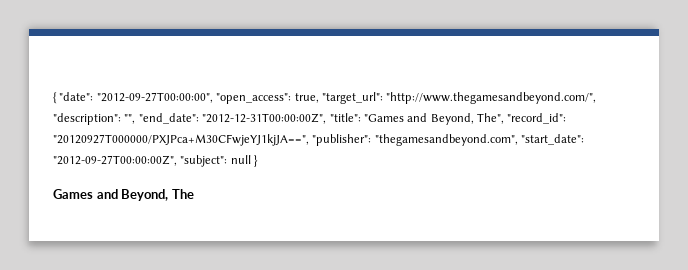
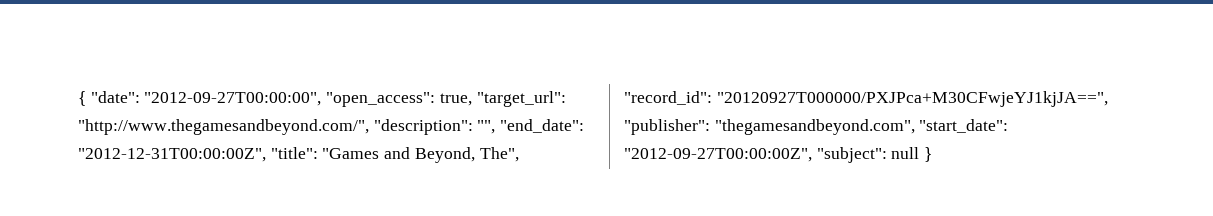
[53,189,194,201] // Games and Beyond, The -> (933, 154) none

